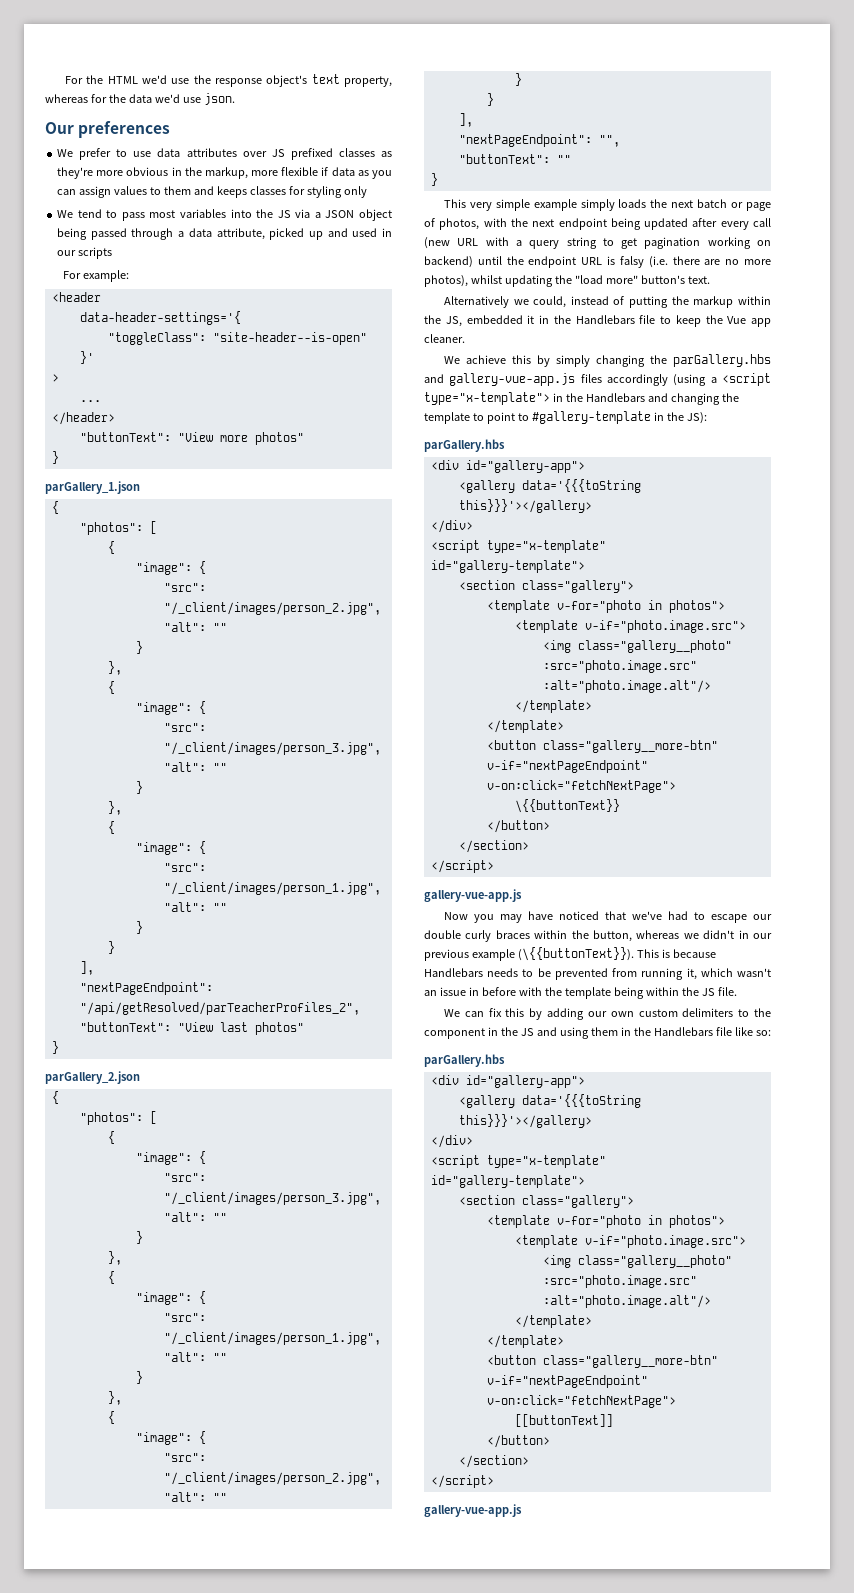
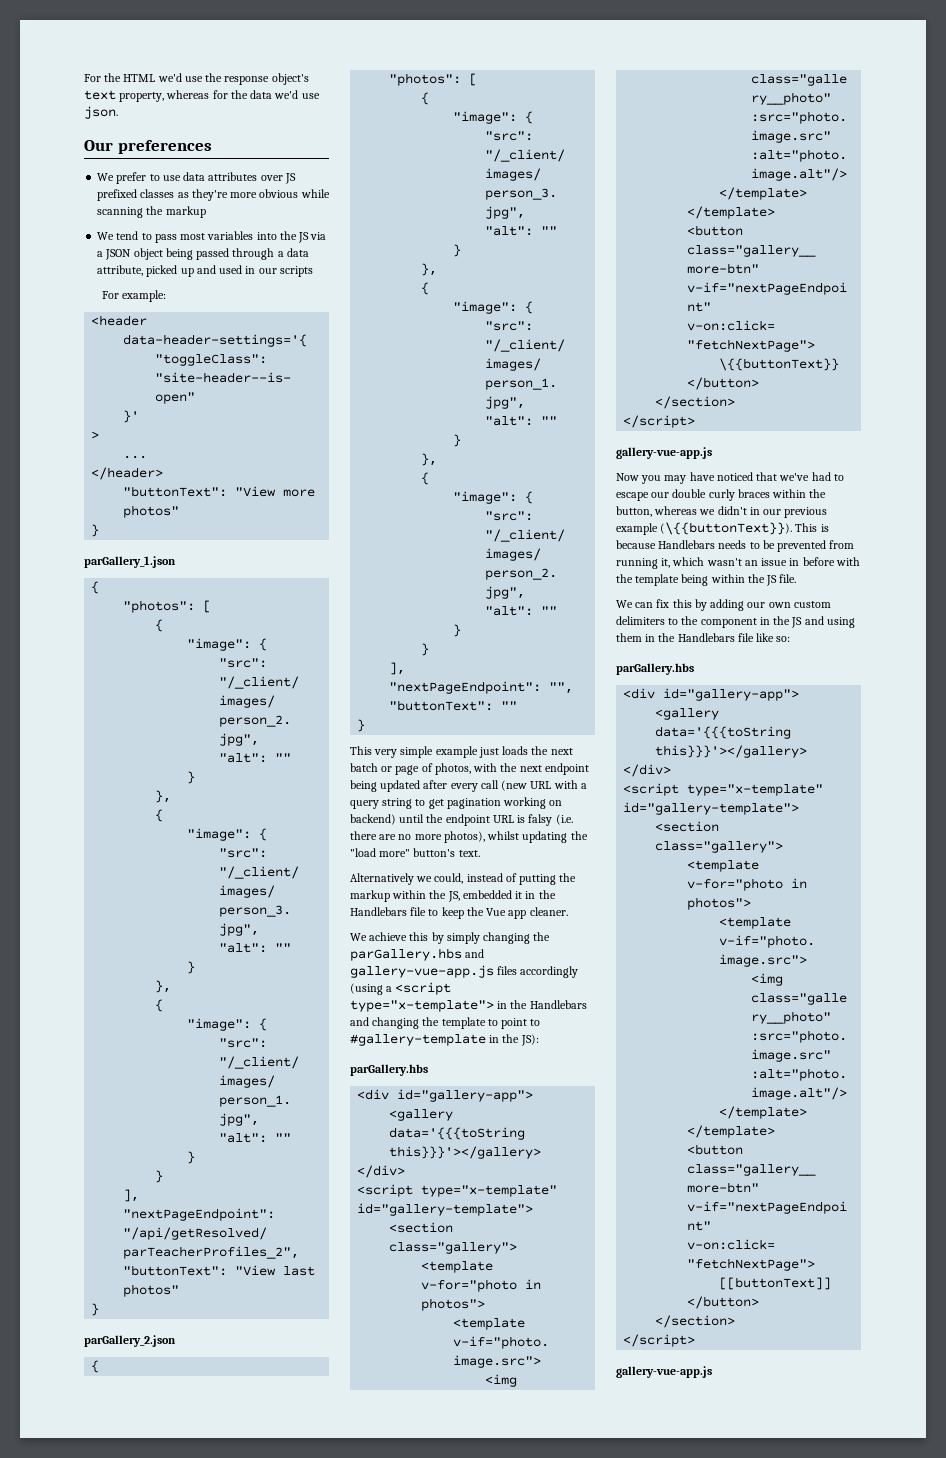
[171,167,392,179] [57,186,367,198] in the markup, more flexible if data as you can assign values to them and keeps classes for styling only -> [300,189,330,198] [97,206,206,218] while scanning the markup
[580,199,615,211] simply -> [478,747,499,758] just

